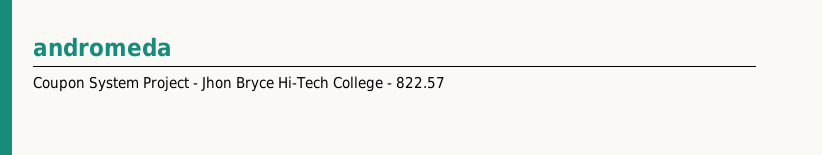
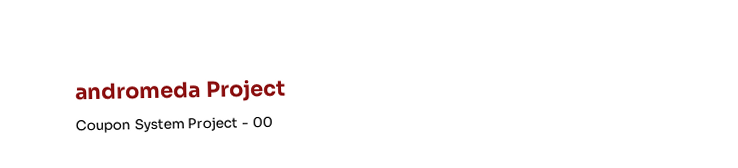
(172, 47) none -> [204,78,286,102] Project
[201,76,446,92] Jhon Bryce Hi-Tech College - 822.57 -> [251,115,273,129] 00

